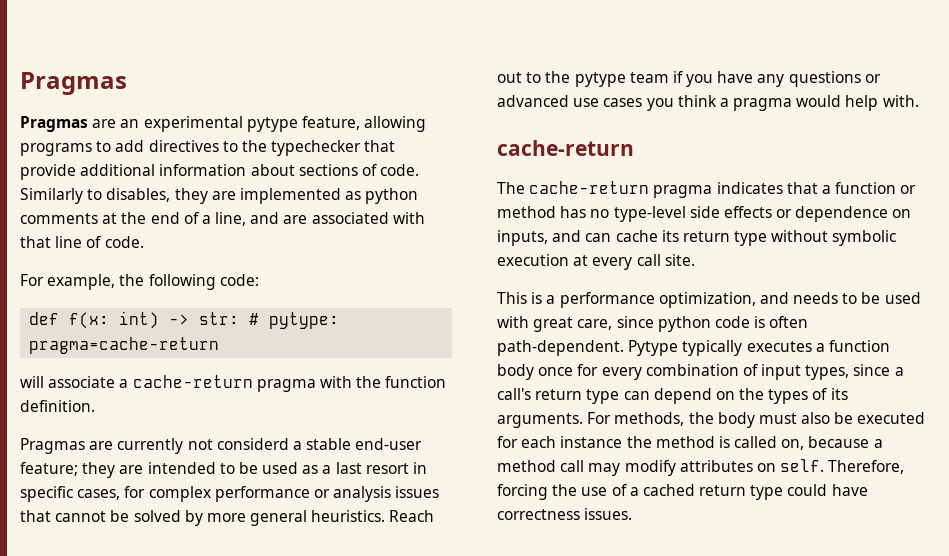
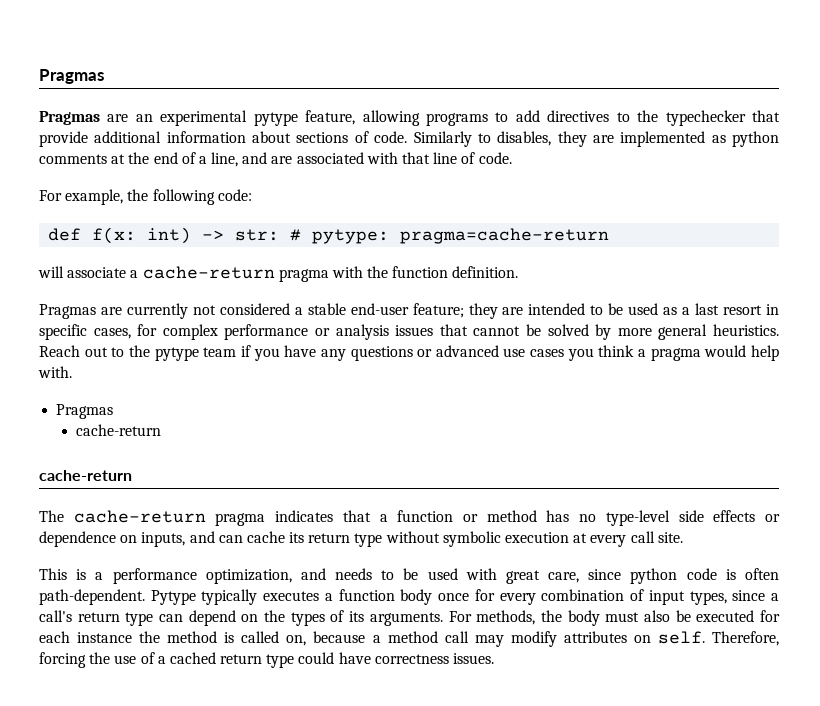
[216,438,289,450] considerd -> [219,303,290,315] considered
(919, 101) none -> [56,404,114,419] [76,424,162,436] // Pragmas // cache-return

